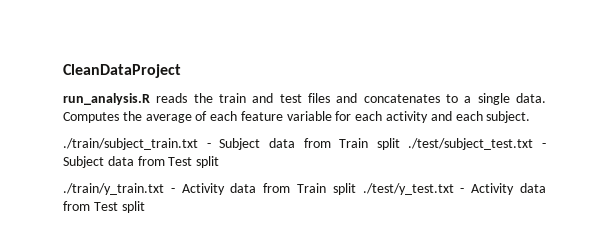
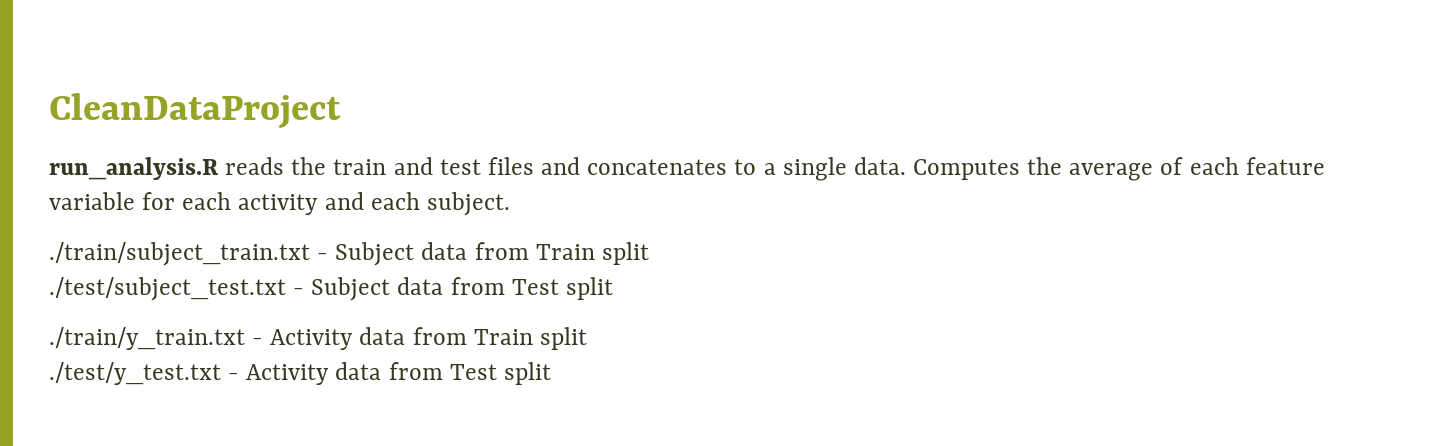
(400, 144) none -> (649, 253) //
(356, 189) none -> (587, 338) //

